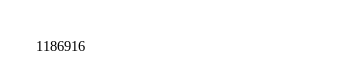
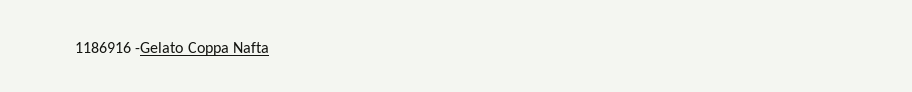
(85, 46) none -> [135,42,269,56] -Gelato Coppa Nafta

